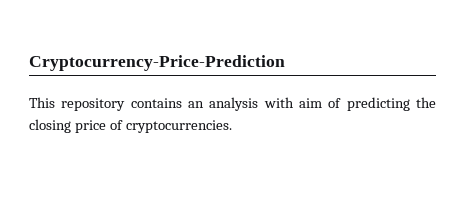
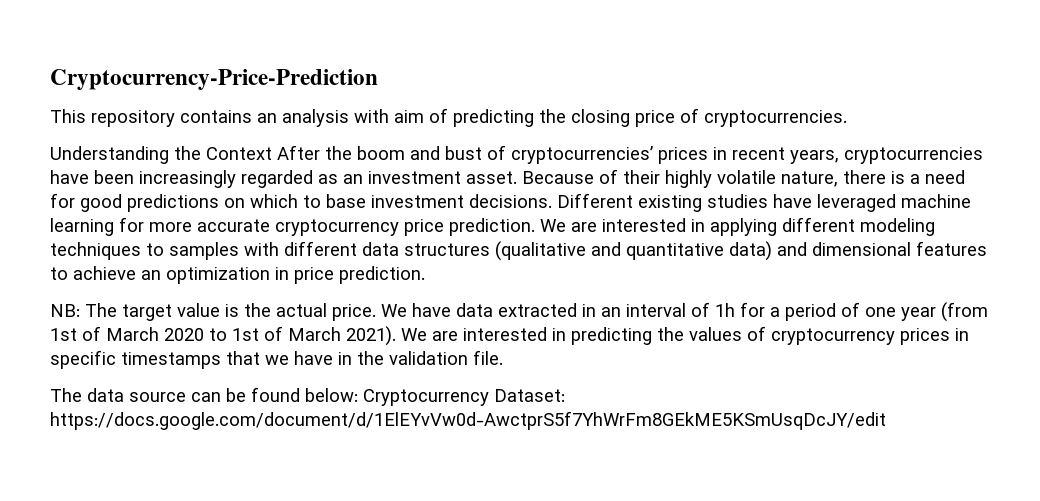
(232, 126) none -> [50,145,983,164] [50,169,965,188] [50,193,971,212] [50,217,935,236] [50,241,987,261] [50,266,425,284] [50,302,988,322] [50,326,969,346] [50,350,503,369] [50,387,565,406] [50,411,886,430] // Understanding the Context After the boom and bust of cryptocurrencies’ prices in recent years, cryptocurrencies have been increasingly regarded as an investment asset. Because of their highly volatile nature, there is a need for good predictions on which to base investment decisions. Different existing studies have leveraged machine learning for more accurate cryptocurrency price prediction. We are interested in applying different modeling techniques to samples with different data structures (qualitative and quantitative data) and dimensional features to achieve an optimization in price prediction. // NB: The target value is the actual price. We have data extracted in an interval of 1h for a period of one year (from 1st of March 2020 to 1st of March 2021). We are interested in predicting the values of cryptocurrency prices in specific timestamps that we have in the validation file. // The data source can be found below: Cryptocurrency Dataset: https://docs.google.com/document/d/1ElEYvVw0d-AwctprS5f7YhWrFm8GEkME5KSmUsqDcJY/edit

